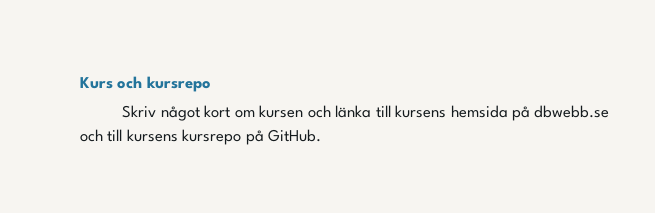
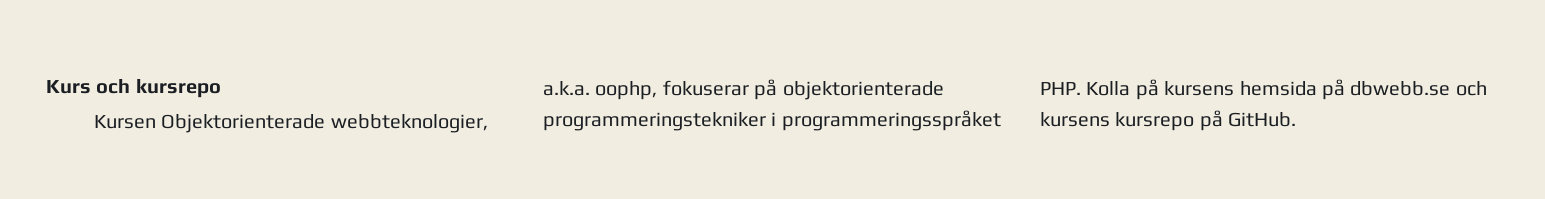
[122,105,391,121] Skriv något kort om kursen och länka till -> [93,114,488,133] [543,79,944,100] [543,110,1001,131] [1040,79,1159,100] Kursen Objektorienterade webbteknologier, a.k.a. oophp, fokuserar på objektorienterade programmeringstekniker i programmeringsspråket PHP. Kolla på
[107,129,123,142] till -> (1487, 88) none

